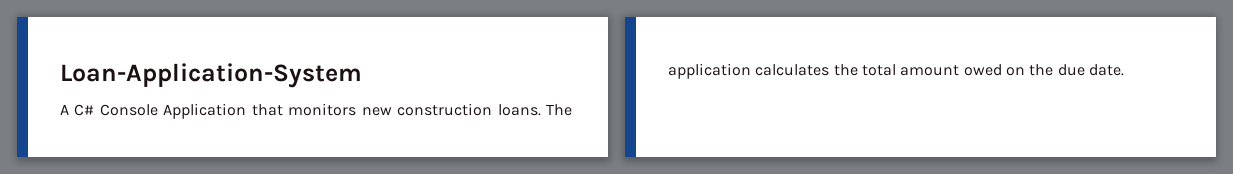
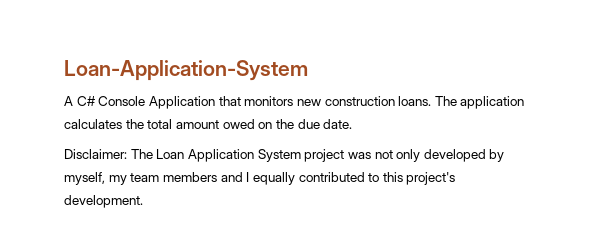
(1124, 70) none -> [64,149,505,162] [64,172,456,185] [64,195,143,208] // Disclaimer: The Loan Application System project was not only developed by myself, my team members and I equally contributed to this project's development.

